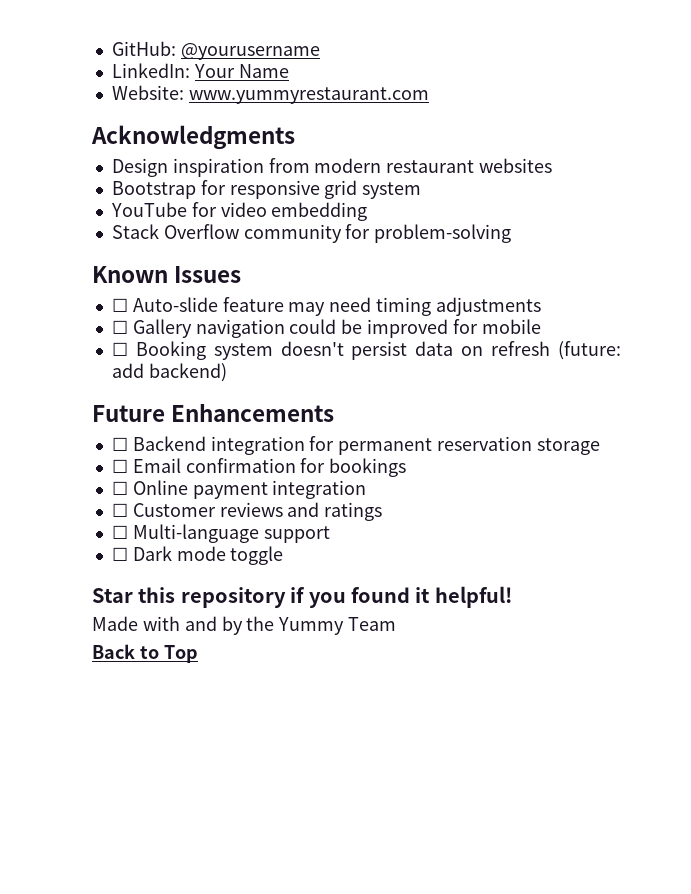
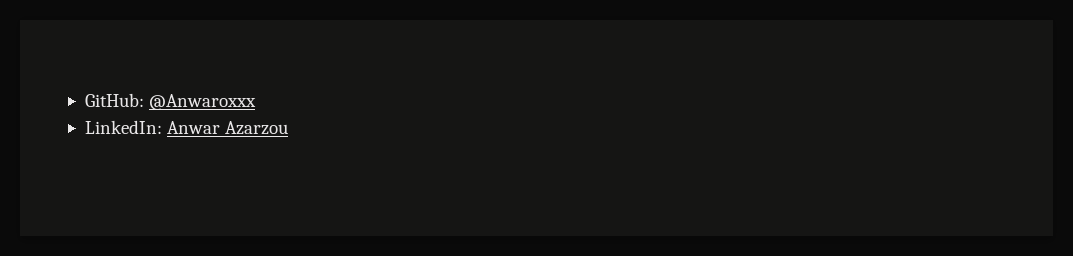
[180,43,320,60] @yourusername -> [149,94,257,110] @Anwaroxxx
[193,64,289,78] [111,85,429,104] [91,125,295,150] [111,158,553,177] [111,180,422,199] [110,202,368,221] [111,224,512,243] [92,266,242,283] [111,297,541,316] [111,319,541,338] [111,341,621,360] [111,363,227,382] [92,403,335,422] [111,436,600,455] [111,458,407,477] [111,480,367,499] [111,502,383,521] [111,524,330,543] [111,546,284,565] [92,586,512,608] [92,616,397,635] [92,644,198,663] Your Name // Website: www.yummyrestaurant.com // Acknowledgments // Design inspiration from modern restaurant websites // Bootstrap for responsive grid system // YouTube for video embedding // Stack Overflow community for problem-solving // Known Issues // ☐ Auto-slide feature may need timing adjustments // ☐ Gallery navigation could be improved for mobile // ☐ Booking system doesn't persist data on refresh (future: add backend) // Future Enhancements // ☐ Backend integration for permanent reservation storage // ☐ Email confirmation for bookings // ☐ Online payment integration // ☐ Customer reviews and ratings // ☐ Multi-language support // ☐ Dark mode toggle // Star this repository if you found it helpful! // Made with and by the Yummy Team // Back to Top -> [167,121,289,135] Anwar Azarzou

